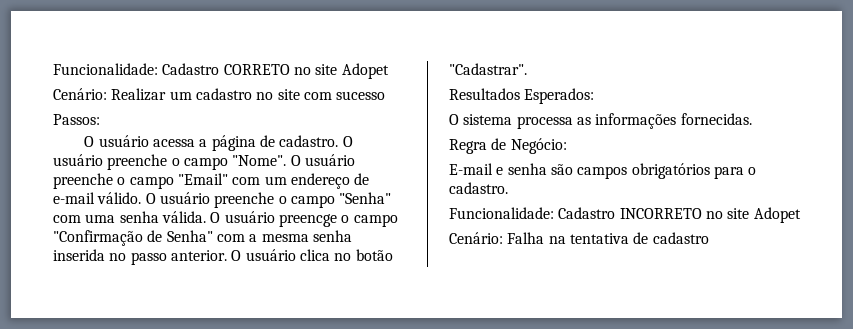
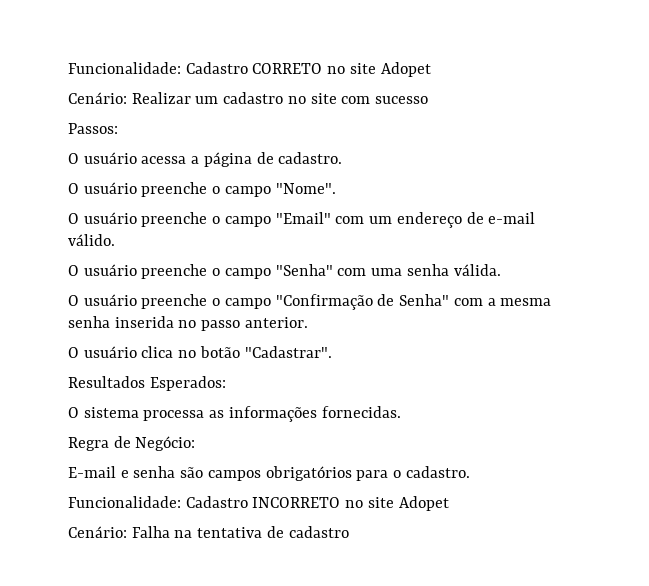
(339, 141) none -> (343, 158) //
(287, 160) none -> (336, 188) //
(142, 198) none -> (115, 240) //
[210,211,337,227] O usuário preencge -> [68,294,208,309] // O usuário preenche
(227, 255) none -> (308, 322) //

